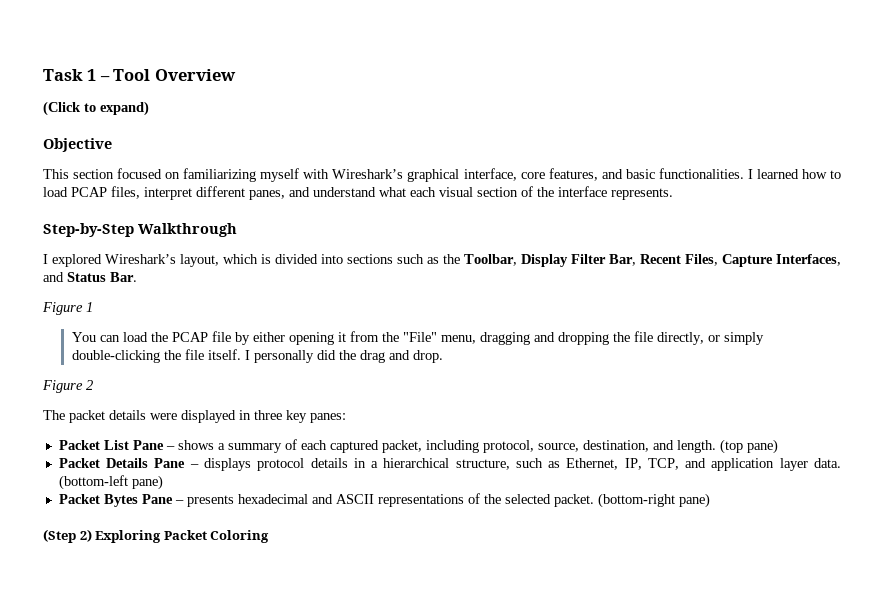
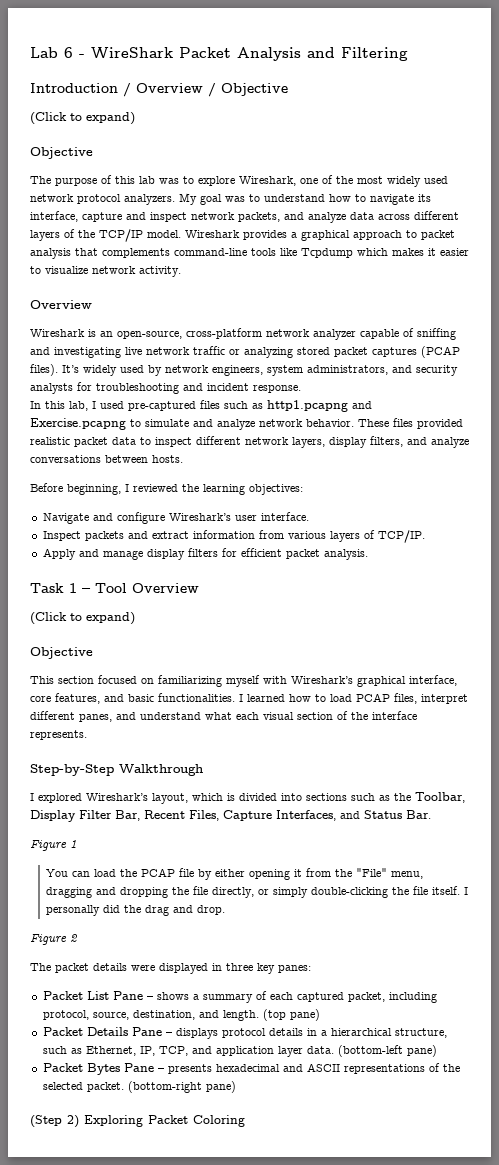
(43, 75) none -> [30,47,408,61] [30,83,288,97] [30,112,135,125] [30,147,93,159] [30,175,448,187] [30,193,431,205] [30,211,459,223] [30,229,455,242] [30,248,469,259] [30,266,181,277] [30,300,92,309] [30,328,456,340] [30,346,460,358] [30,364,458,376] [30,382,301,394] [30,400,372,412] [30,418,463,430] [30,436,469,448] [30,455,183,463] [30,483,303,495] [42,512,309,524] [42,530,425,543] [42,548,368,560] Lab 6 - WireShark Packet Analysis and Filtering // Introduction / Overview / Objective // (Click to expand) // Objective // The purpose of this lab was to explore Wireshark, one of the most widely used network protocol analyzers. My goal was to understand how to navigate its interface, capture and inspect network packets, and analyze data across different layers of the TCP/IP model. Wireshark provides a graphical approach to packet analysis that complements command-line tools like Tcpdump which makes it easier to visualize network activity. // Overview // Wireshark is an open-source, cross-platform network analyzer capable of sniffing and investigating live network traffic or analyzing stored packet captures (PCAP files). It’s widely used by network engineers, system administrators, and security analysts for troubleshooting and incident response. // In this lab, I used pre-captured files such as http1.pcapng and Exercise.pcapng to simulate and analyze network behavior. These files provided realistic packet data to inspect different network layers, display filters, and analyze conversations between hosts. // Before beginning, I reviewed the learning objectives: // Navigate and configure Wireshark’s user interface. // Inspect packets and extract information from various layers of TCP/IP. // Apply and manage display filters for efficient packet analysis. //

